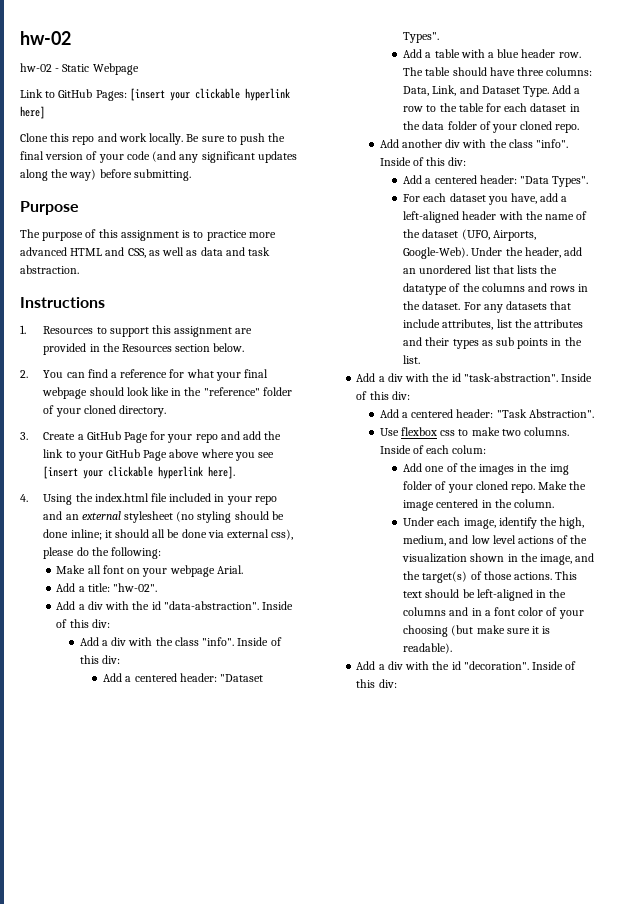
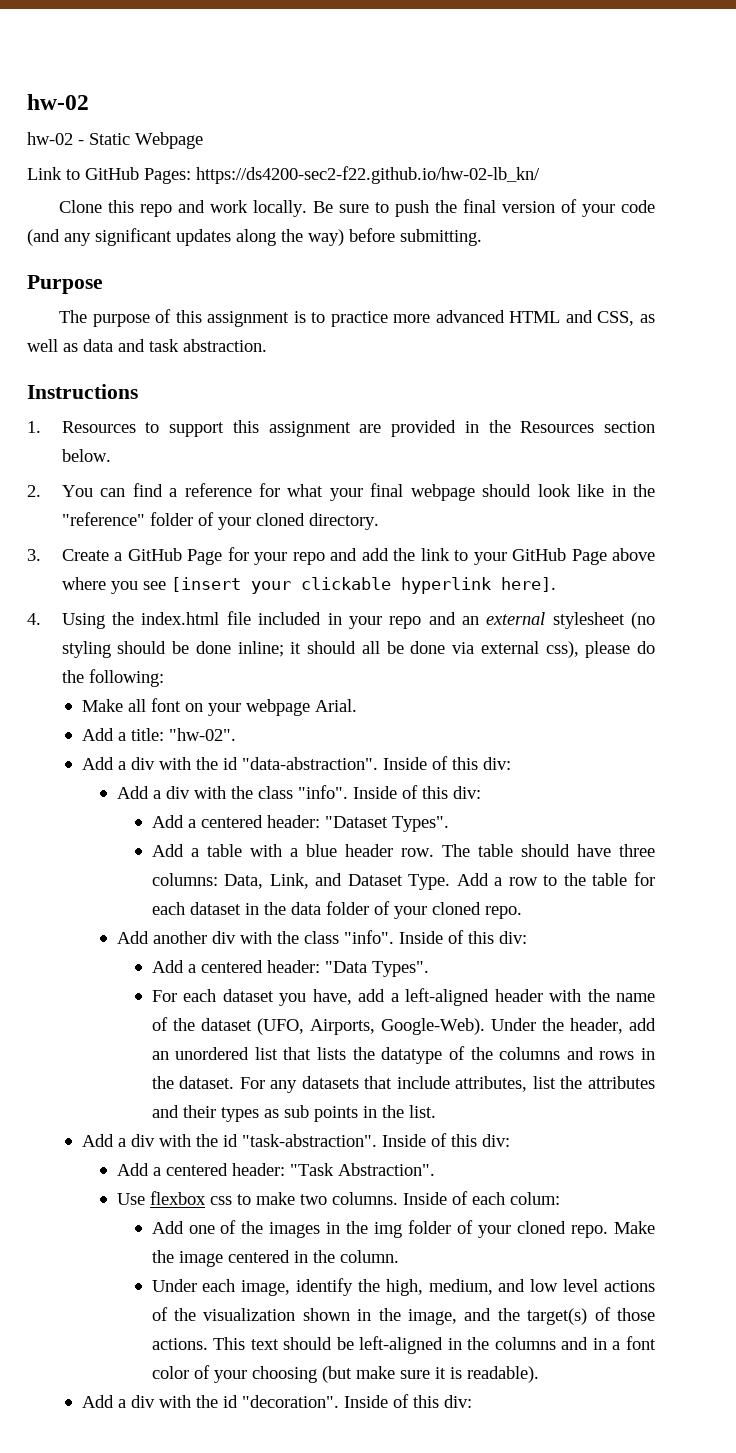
[129,88,290,101] [20,106,45,119] [insert your clickable hyperlink here] -> [196,166,540,184] https://ds4200-sec2-f22.github.io/hw-02-lb_kn/

